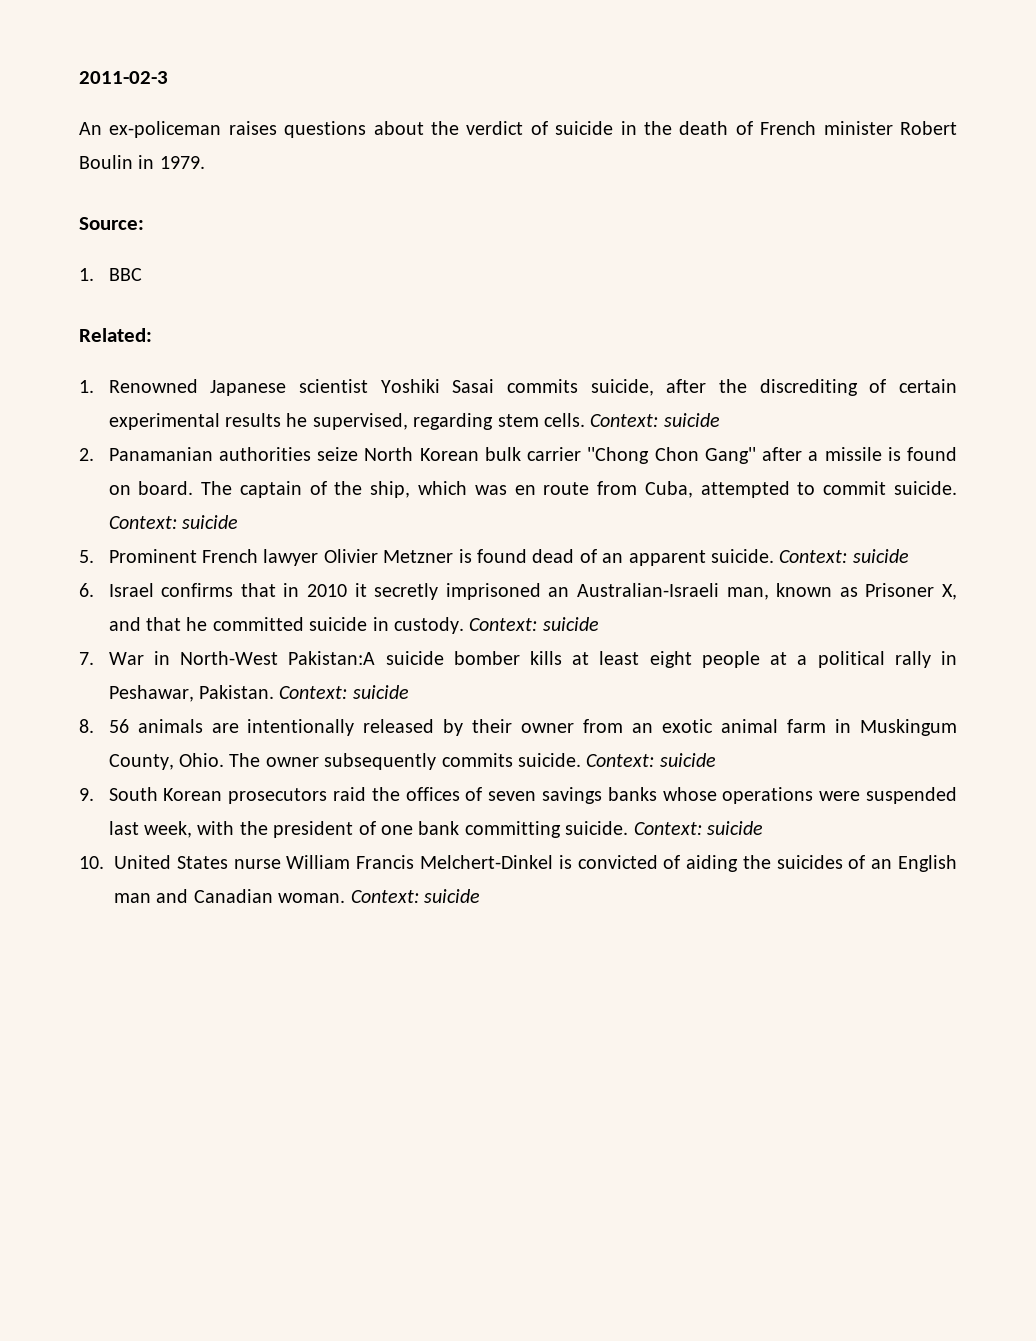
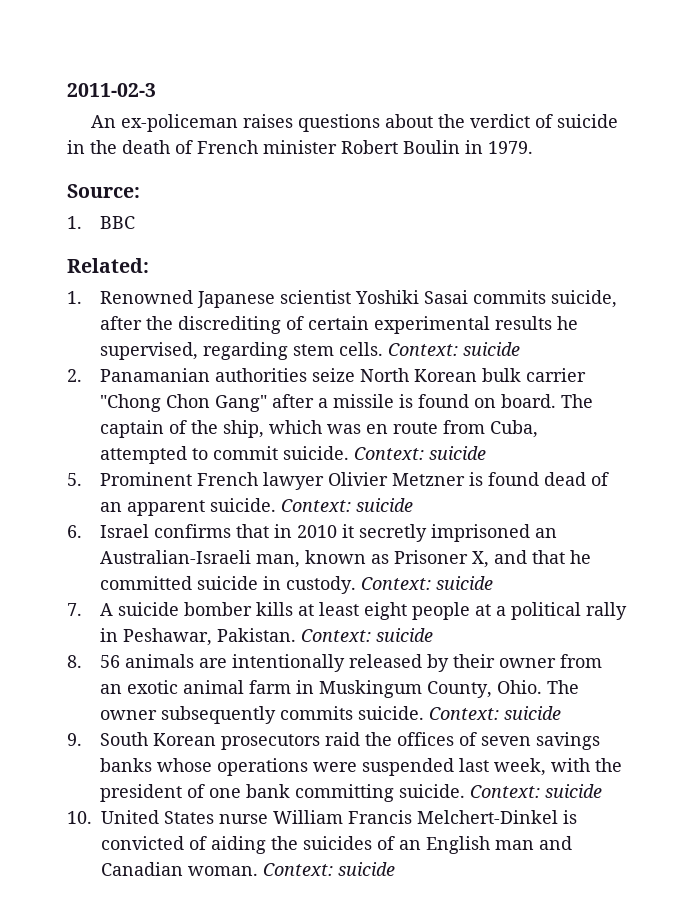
[587,447,756,464] ''Chong Chon Gang'' -> [99,394,267,412] "Chong Chon Gang"
[108,651,376,665] War in North-West Pakistan:A -> [99,603,113,616] A

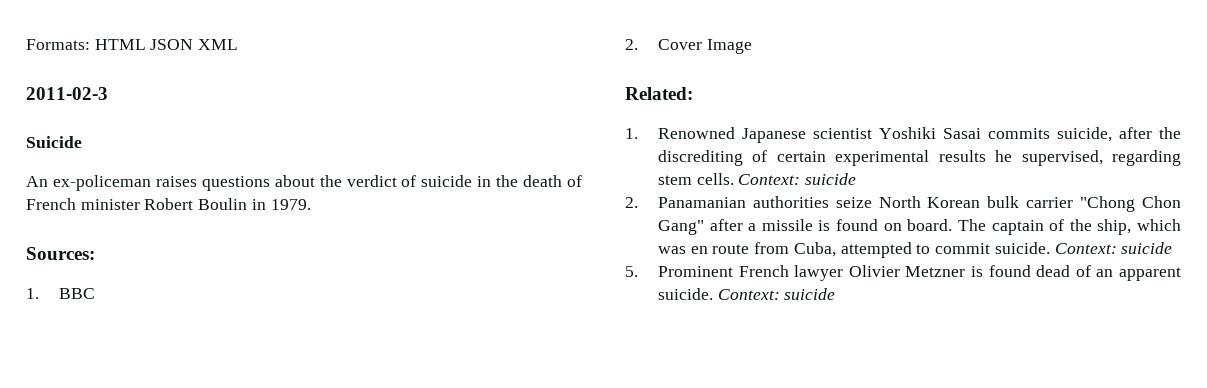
(67, 90) none -> [26,39,239,50] Formats: HTML JSON XML //
(156, 90) none -> [26,136,82,148] // Suicide
[67,184,140,198] Source: -> [26,247,95,260] Sources:
(135, 222) none -> [625,39,752,54] // 2. Cover Image
[67,524,557,542] [99,550,591,568] [99,576,493,594] [67,602,627,620] [99,628,433,646] [67,654,602,672] [99,680,579,698] [99,706,561,724] [67,732,600,750] [99,758,622,776] [99,784,602,802] [67,810,577,824] [101,836,572,854] [101,862,395,876] // 6. Israel confirms that in 2010 it secretly imprisoned an Australian-Israeli man, known as Prisoner X, and that he committed suicide in custody. Context: suicide // 7. A suicide bomber kills at least eight people at a political rally in Peshawar, Pakistan. Context: suicide // 8. 56 animals are intentionally released by their owner from an exotic animal farm in Muskingum County, Ohio. The owner subsequently commits suicide. Context: suicide // 9. South Korean prosecutors raid the offices of seven savings banks whose operations were suspended last week, with the president of one bank committing suicide. Context: suicide // 10. United States nurse William Francis Melchert-Dinkel is convicted of aiding the suicides of an English man and Canadian woman. Context: suicide -> (836, 294) none

